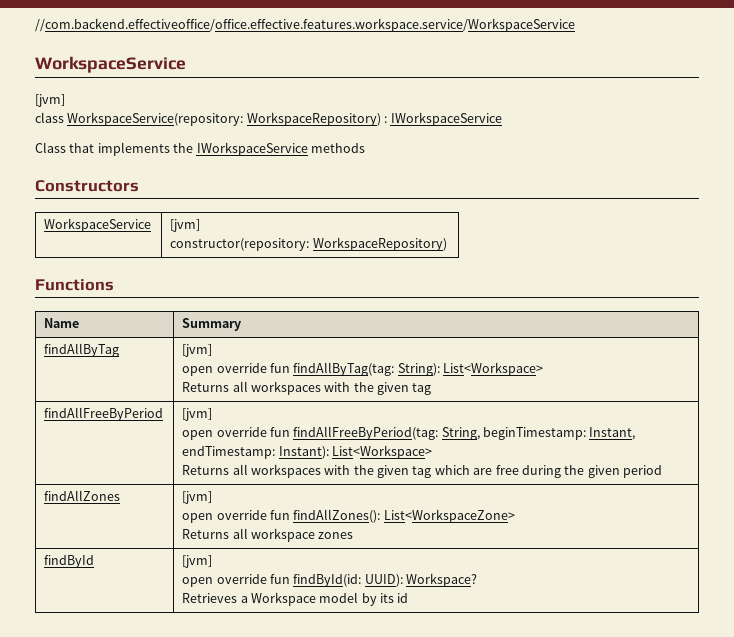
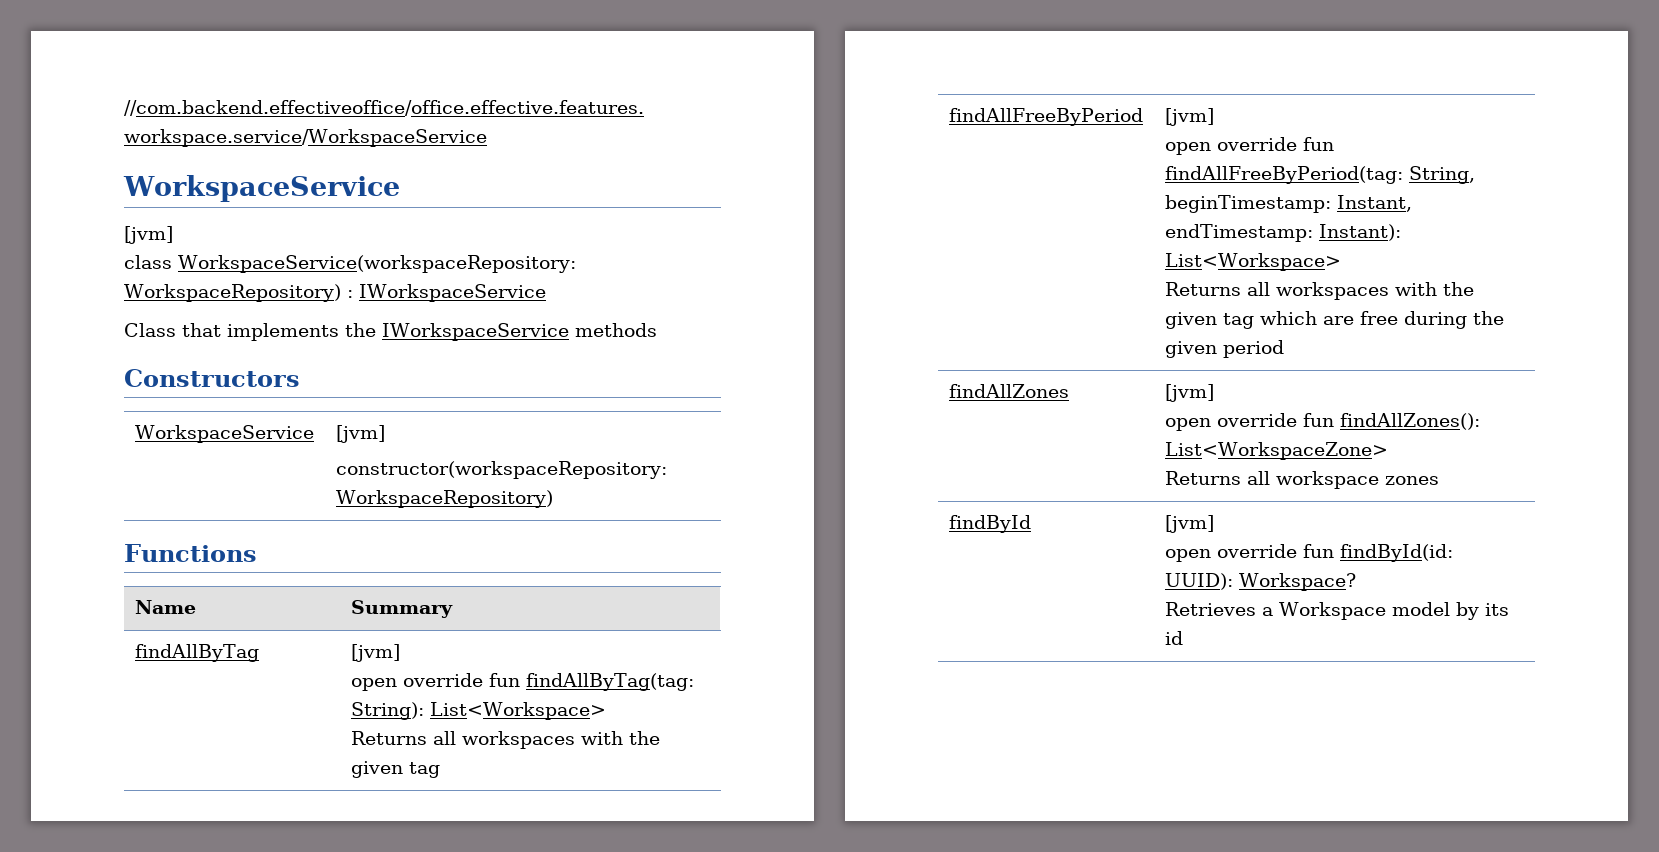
[67,112,244,126] WorkspaceService(repository: -> [178,255,576,273] WorkspaceService(workspaceRepository:
[170,238,310,251] constructor(repository: -> [335,461,667,479] constructor(workspaceRepository:

